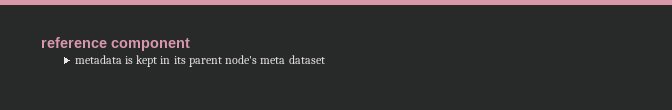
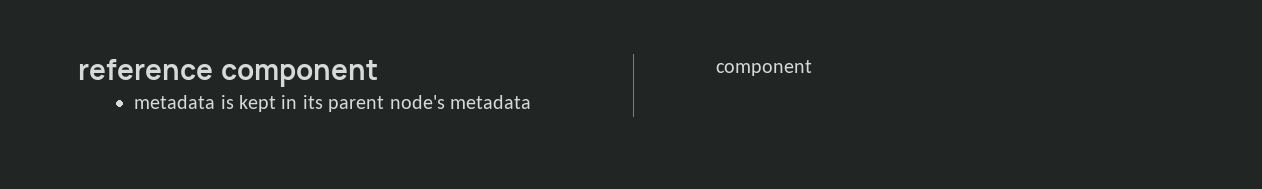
[260,55,325,64] meta dataset -> [450,95,532,109] [716,60,813,76] metadata component

